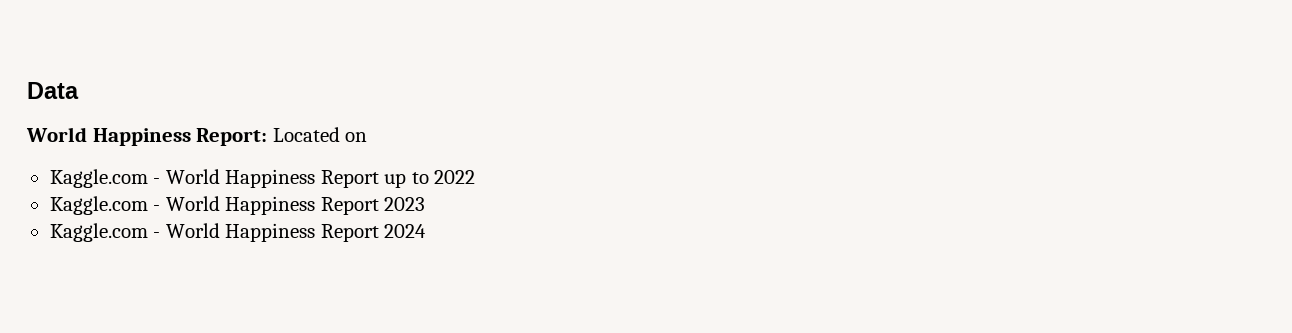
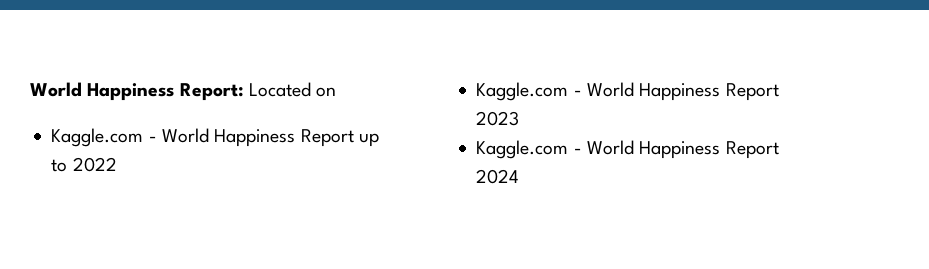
[27,82,79,99] Data // -> (30, 89) none

